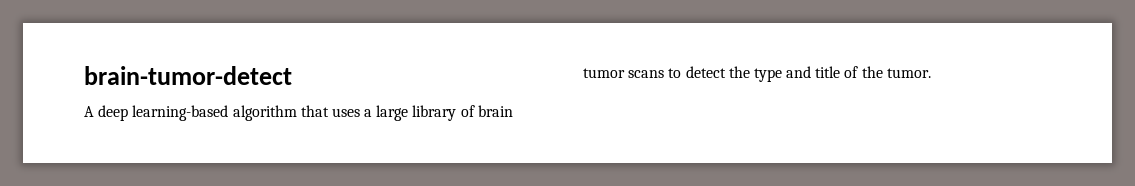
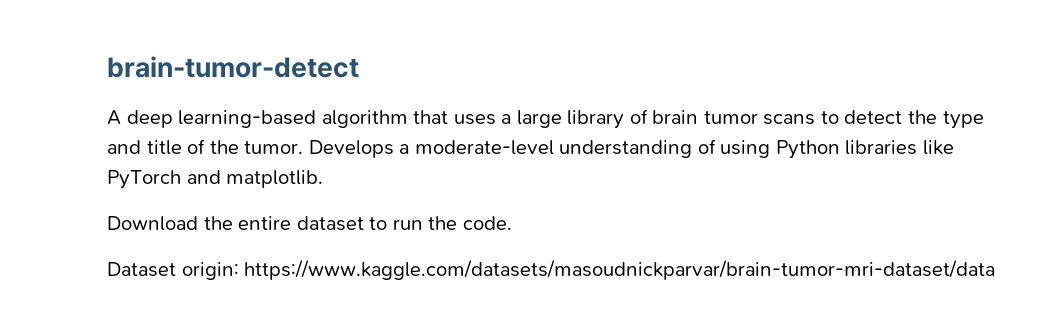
(931, 73) none -> [308,139,954,159] [107,170,324,189] [107,216,512,231] [107,260,996,280] Develops a moderate-level understanding of using Python libraries like PyTorch and matplotlib. // Download the entire dataset to run the code. // Dataset origin: https://www.kaggle.com/datasets/masoudnickparvar/brain-tumor-mri-dataset/data

